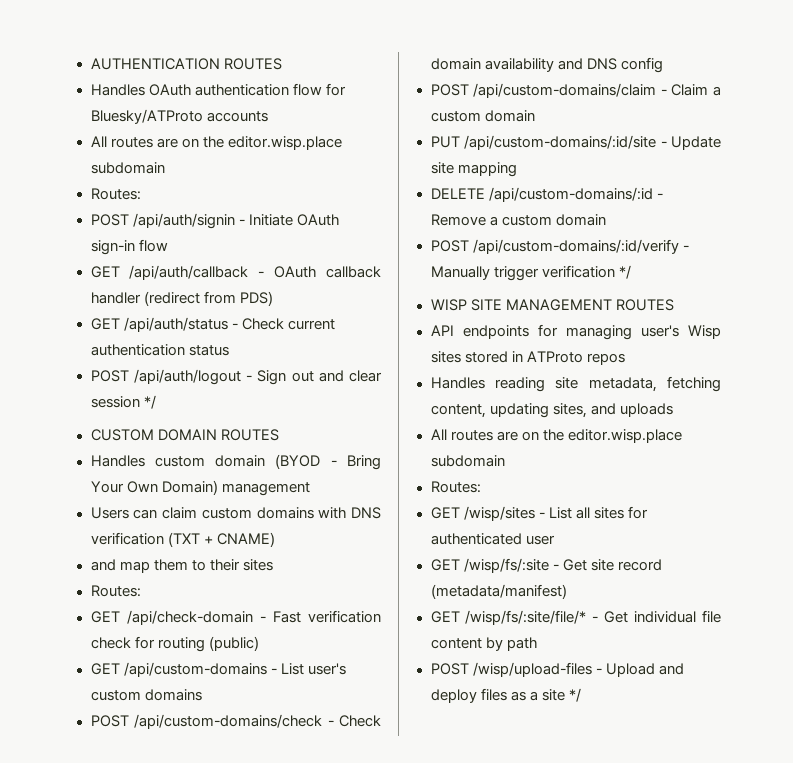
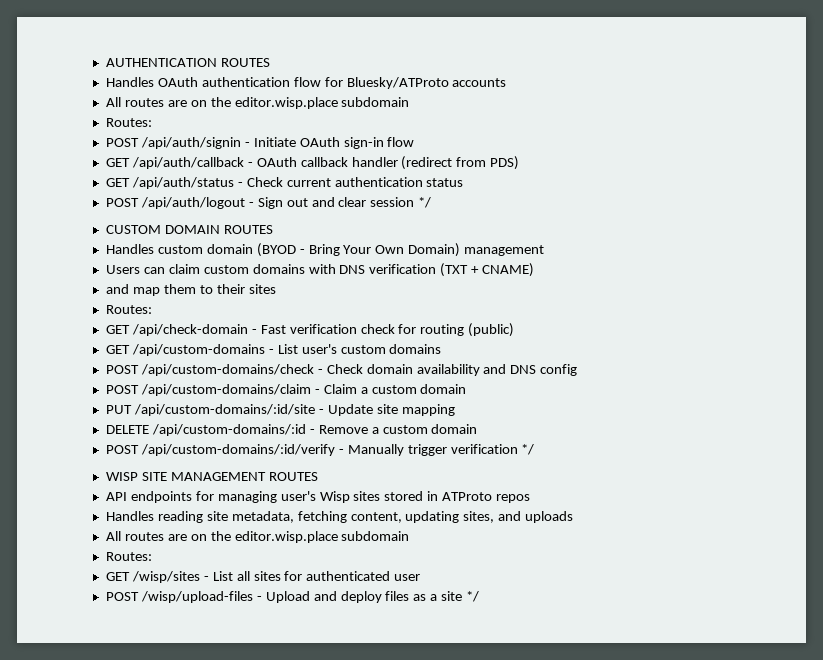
[430,558,662,573] [430,584,567,599] [430,610,721,625] [430,637,537,651] // GET /wisp/fs/:site - Get site record (metadata/manifest) // GET /wisp/fs/:site/file/* - Get individual file content by path -> (421, 577) none

